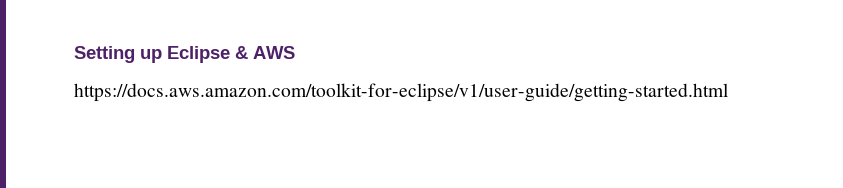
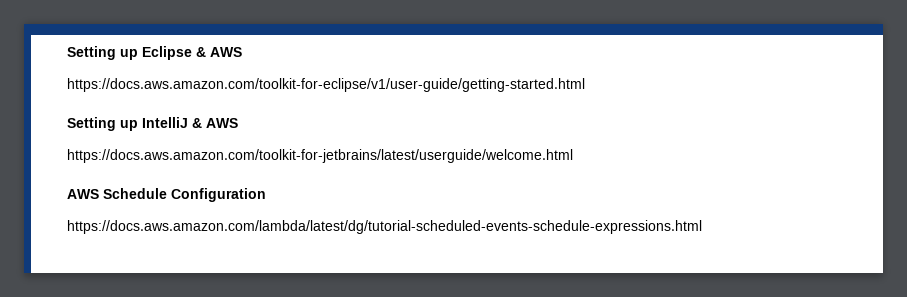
(728, 92) none -> [67,117,238,131] [67,149,573,163] [67,188,266,202] [67,220,702,234] // Setting up IntelliJ & AWS // https://docs.aws.amazon.com/toolkit-for-jetbrains/latest/userguide/welcome.html // AWS Schedule Configuration // https://docs.aws.amazon.com/lambda/latest/dg/tutorial-scheduled-events-schedule-expressions.html

